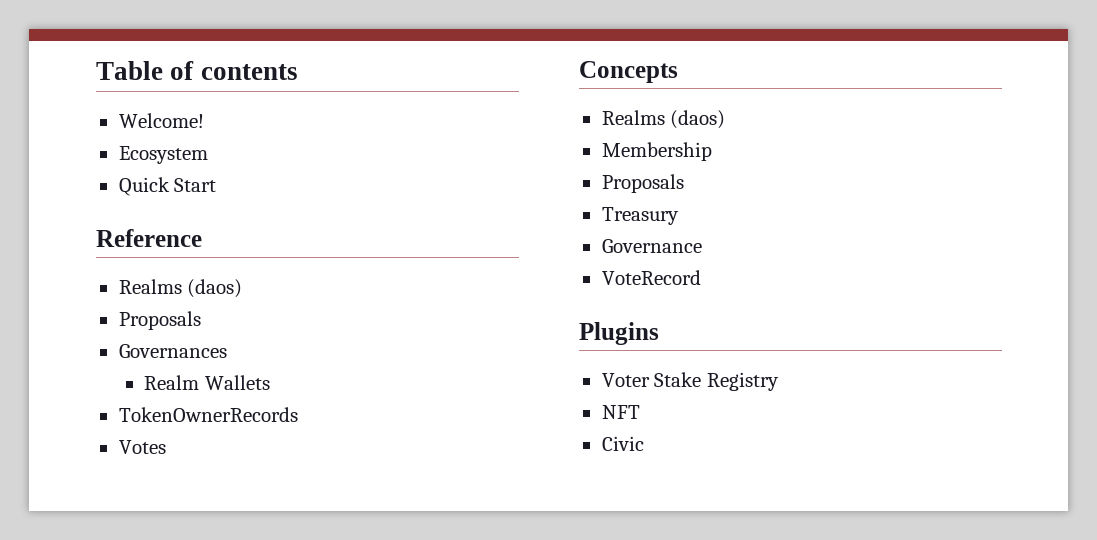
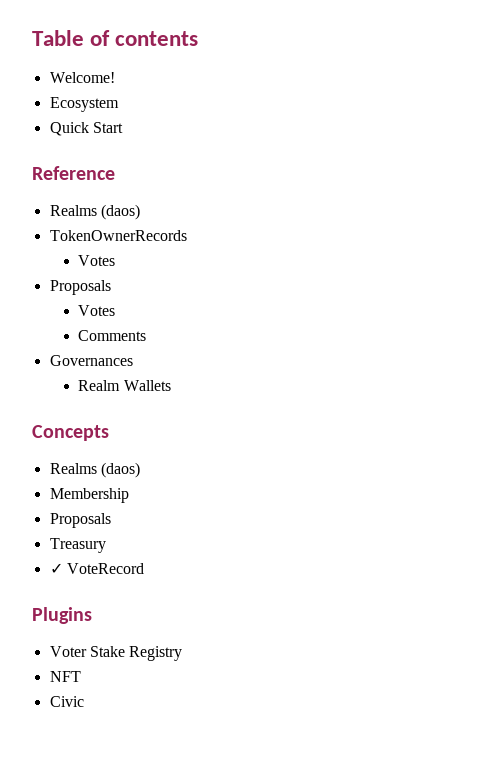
[118,311,201,330] // Proposals -> [49,230,187,241] [78,255,116,266] [49,280,111,295] [78,305,116,316] [78,330,147,341] // TokenOwnerRecords // Votes // Proposals // Votes // Comments
[118,407,298,422] [118,440,166,454] // TokenOwnerRecords // Votes -> (171, 385) none
[601,239,702,253] Governance // -> [49,563,63,574] ✓

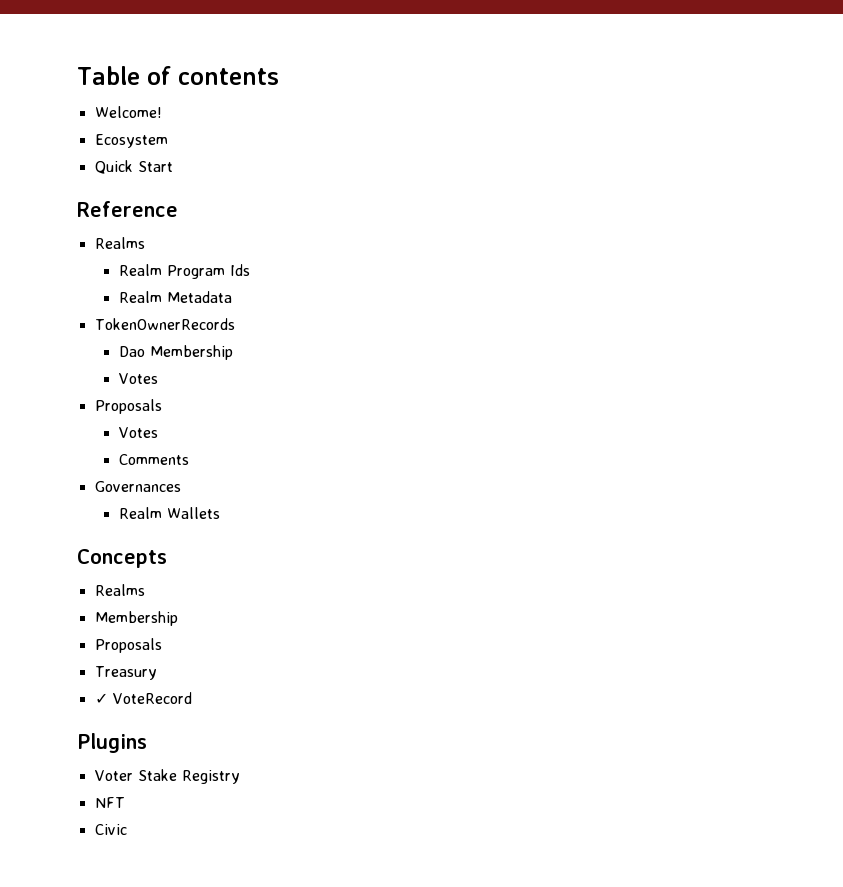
[100,204,140,220] (daos) -> [118,264,250,279] [118,291,232,303] // Realm Program Ids // Realm Metadata
(187, 235) none -> [118,345,233,360] // Dao Membership
[100,462,140,478] (daos) -> (145, 590) none

